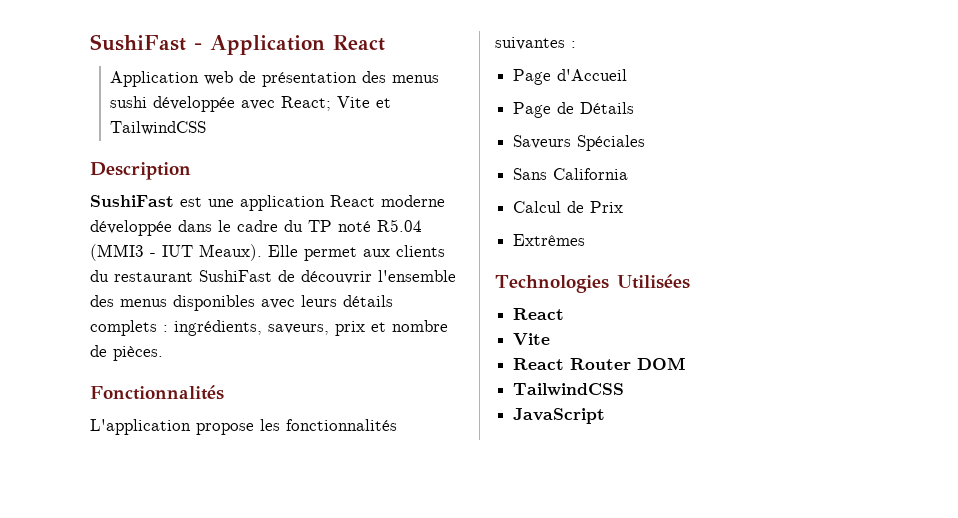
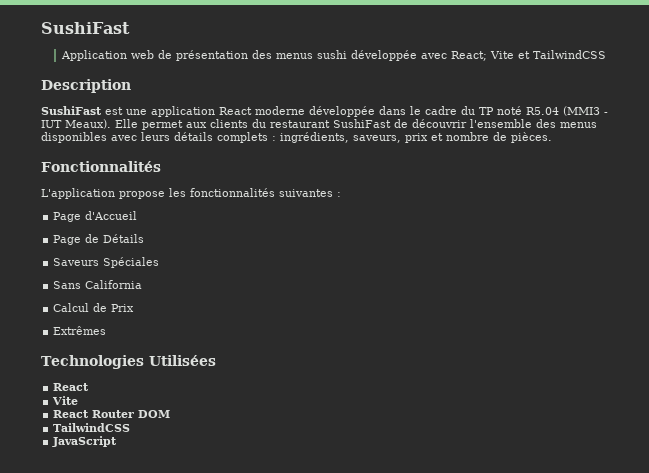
[90,34,385,55] SushiFast - Application React -> [41,22,130,34] SushiFast

